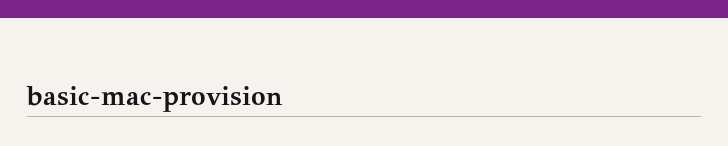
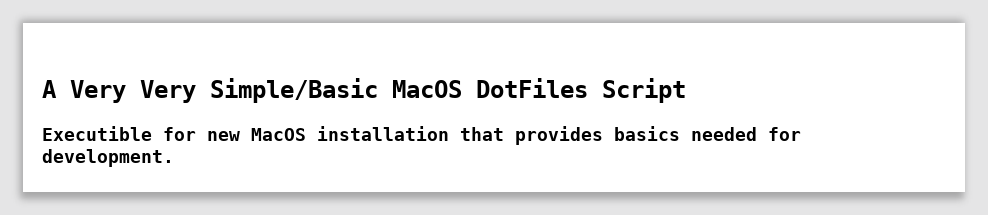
[26,86,283,112] basic-mac-provision -> [42,78,686,103] [42,126,801,145] [42,149,174,167] A Very Very Simple/Basic MacOS DotFiles Script // Executible for new MacOS installation that provides basics needed for development.

